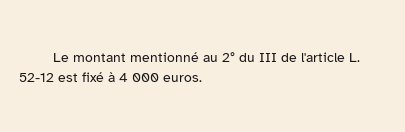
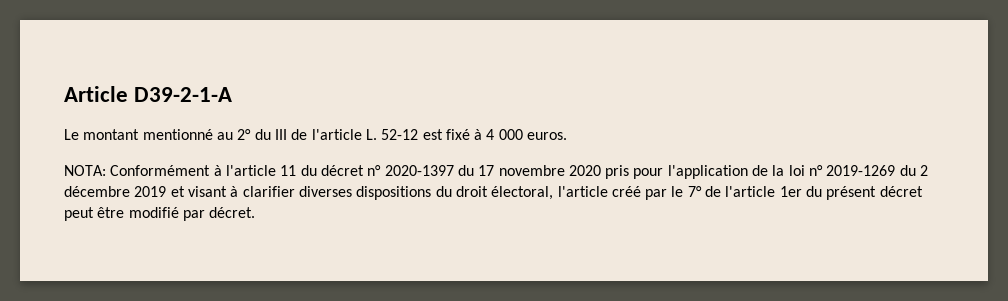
(53, 57) none -> [64,86,233,102] Article D39-2-1-A //
(202, 78) none -> [64,165,929,179] [64,186,923,200] [64,207,256,221] // NOTA: Conformément à l'article 11 du décret n° 2020-1397 du 17 novembre 2020 pris pour l'application de la loi n° 2019-1269 du 2 décembre 2019 et visant à clarifier diverses dispositions du droit électoral, l'article créé par le 7° de l'article 1er du présent décret peut être modifié par décret.

